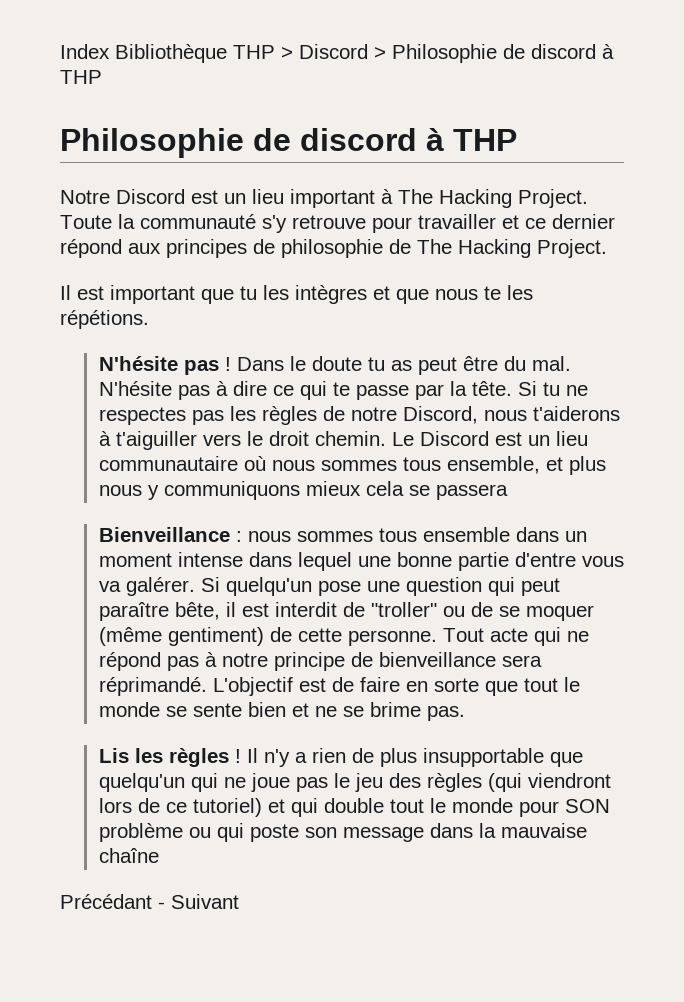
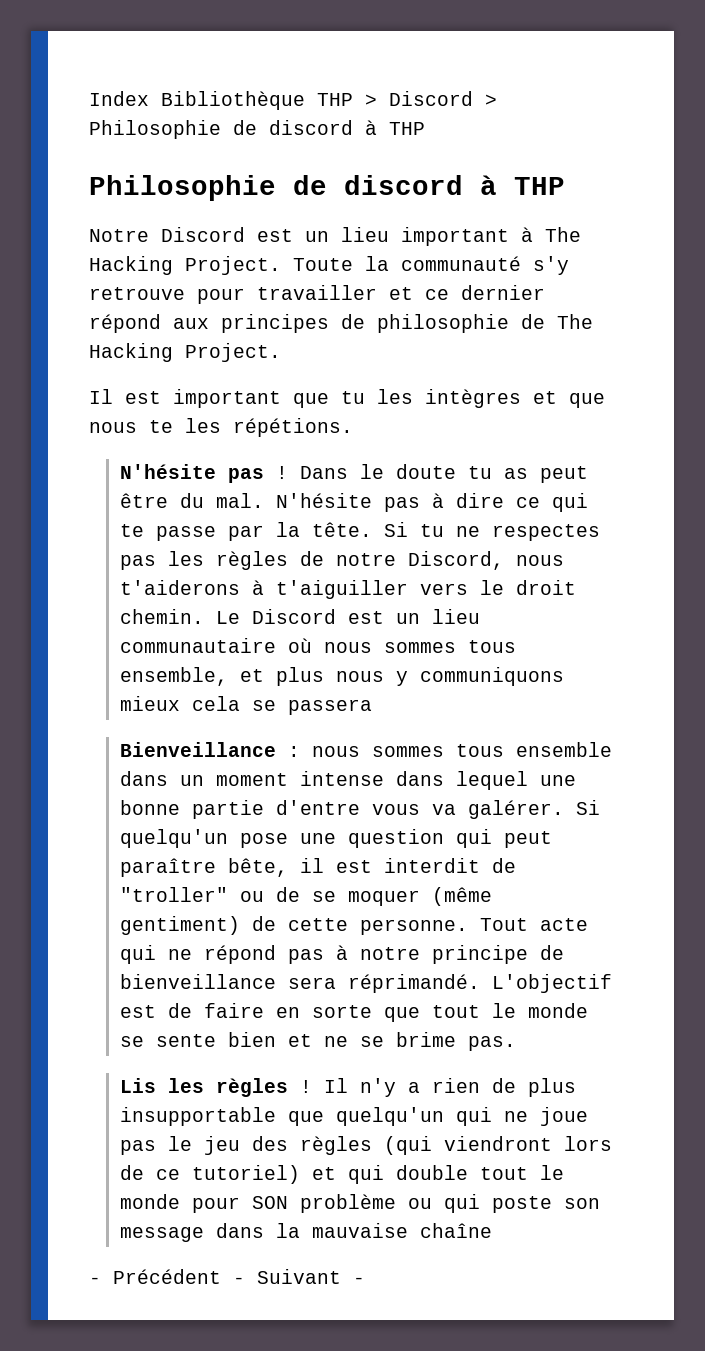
[60,894,152,909] Précédant -> [89,1269,221,1284] - Précédent
(239, 901) none -> [353,1277,365,1284] -

